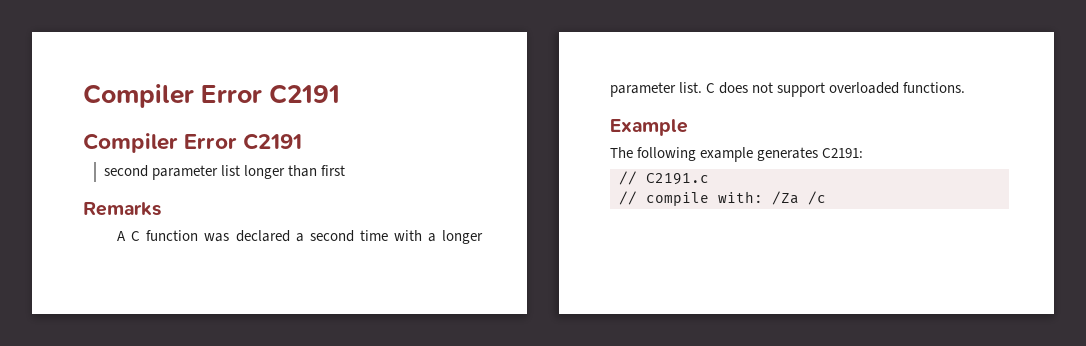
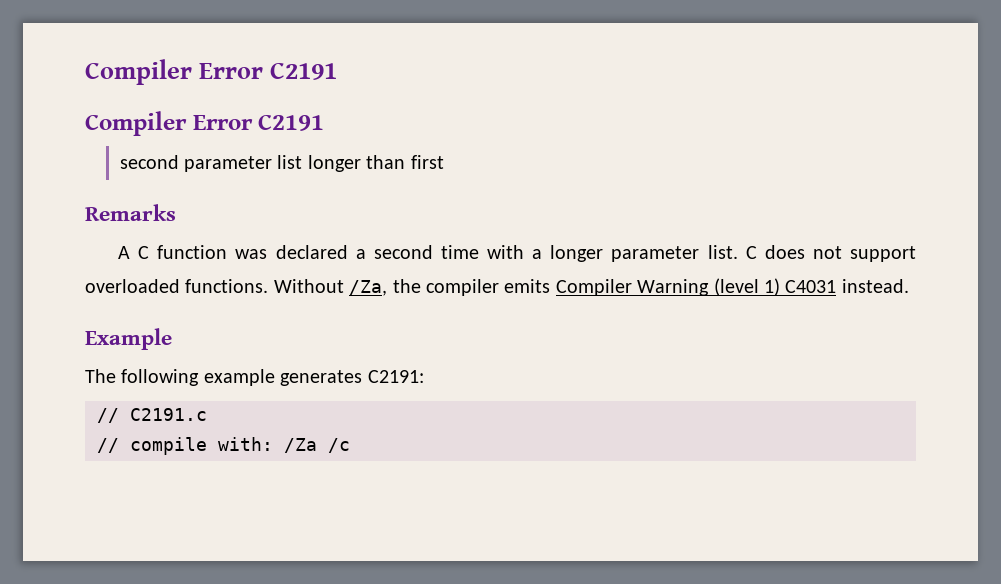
(966, 87) none -> [273,278,909,296] Without /Za, the compiler emits Compiler Warning (level 1) C4031 instead.

